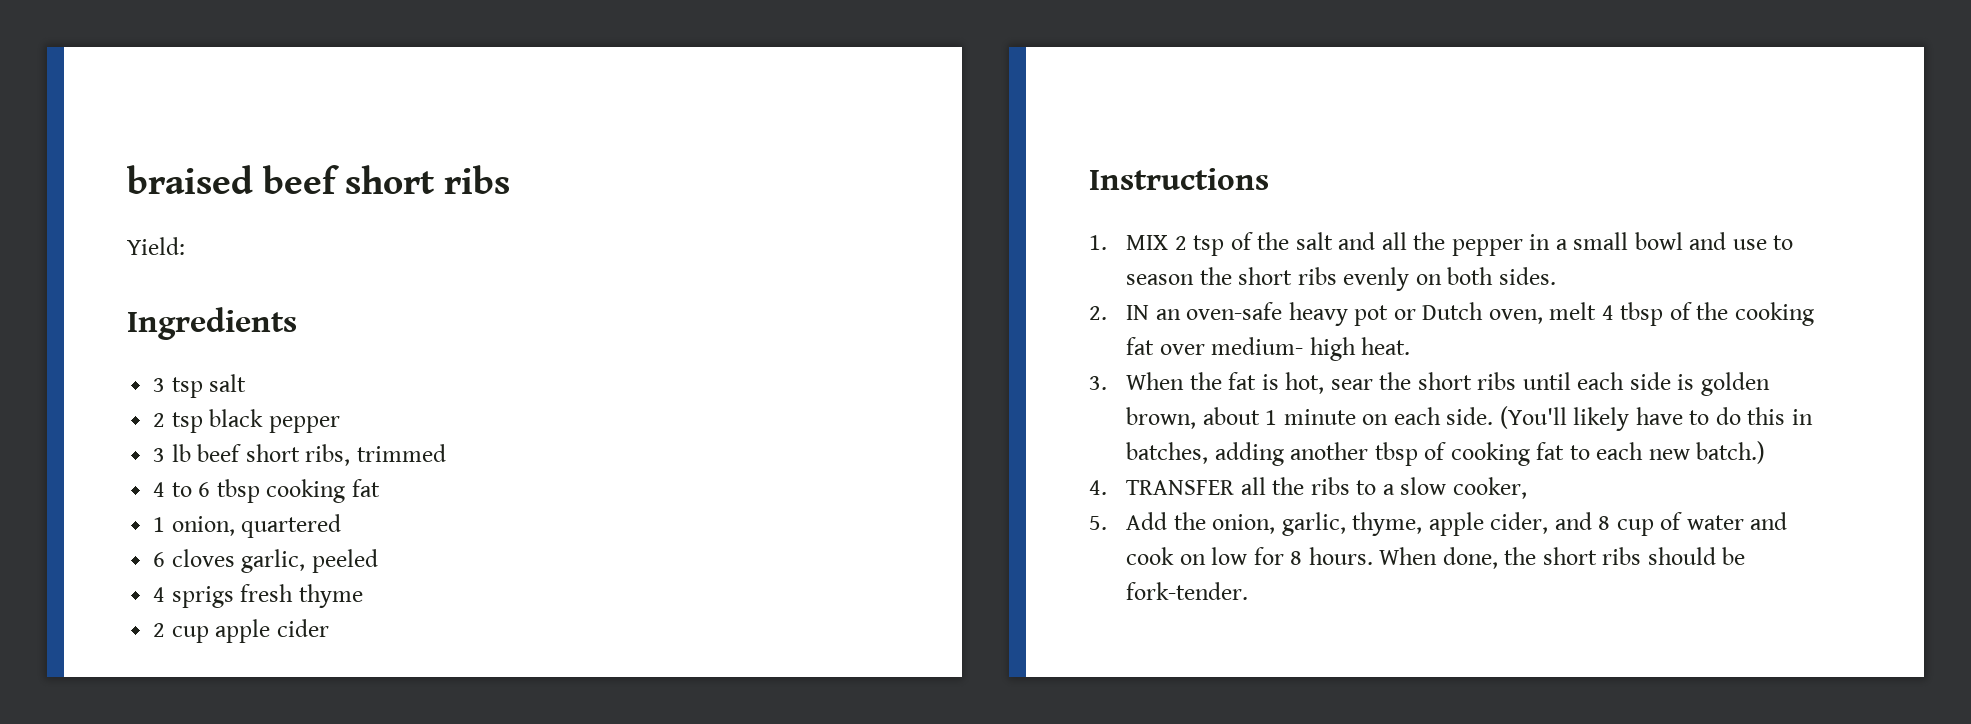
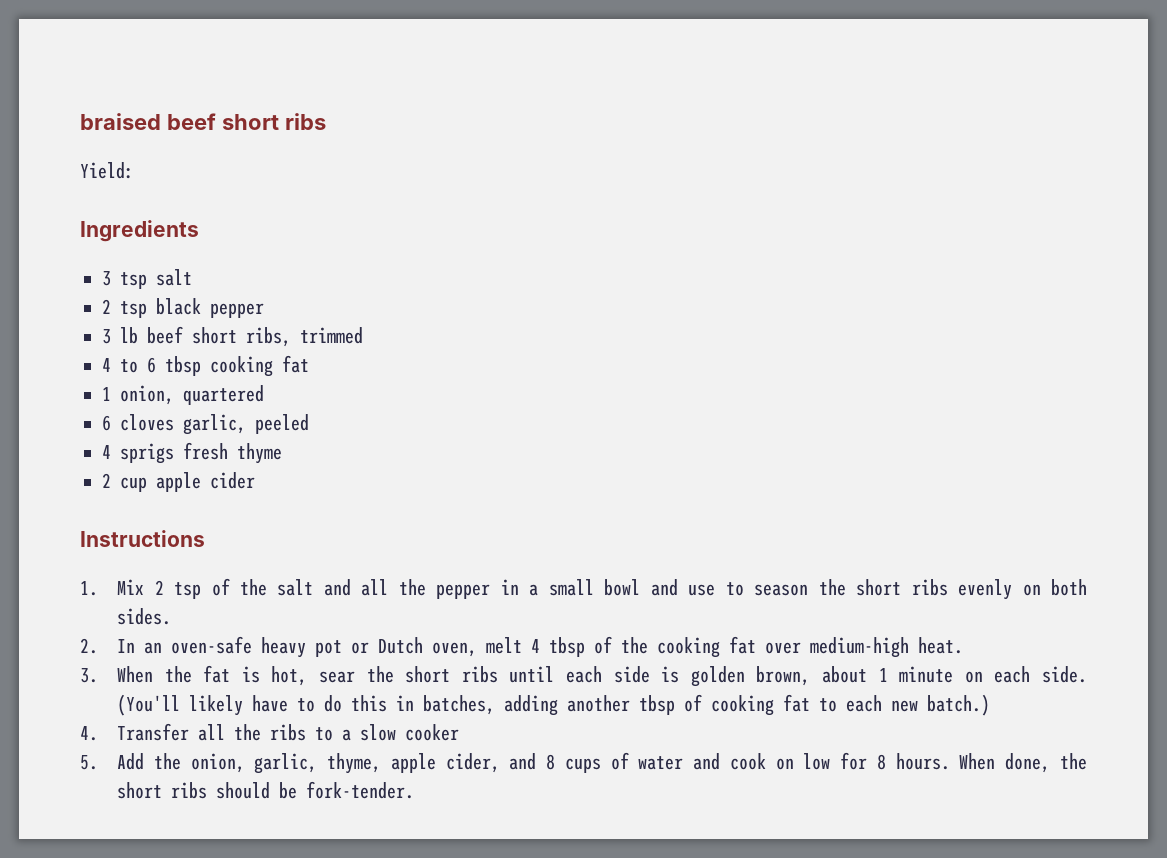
[1126,235,1169,250] MIX -> [117,579,145,595] Mix
[1126,305,1150,320] IN -> [117,639,136,653] In
[1211,337,1356,361] medium- high -> [810,637,910,658] medium-high
[1126,480,1235,495] TRANSFER -> [117,723,190,741] Transfer
[1452,477,1527,499] cooker, -> [405,724,460,741] cooker
[1616,519,1654,536] cup -> [564,758,601,773] cups

